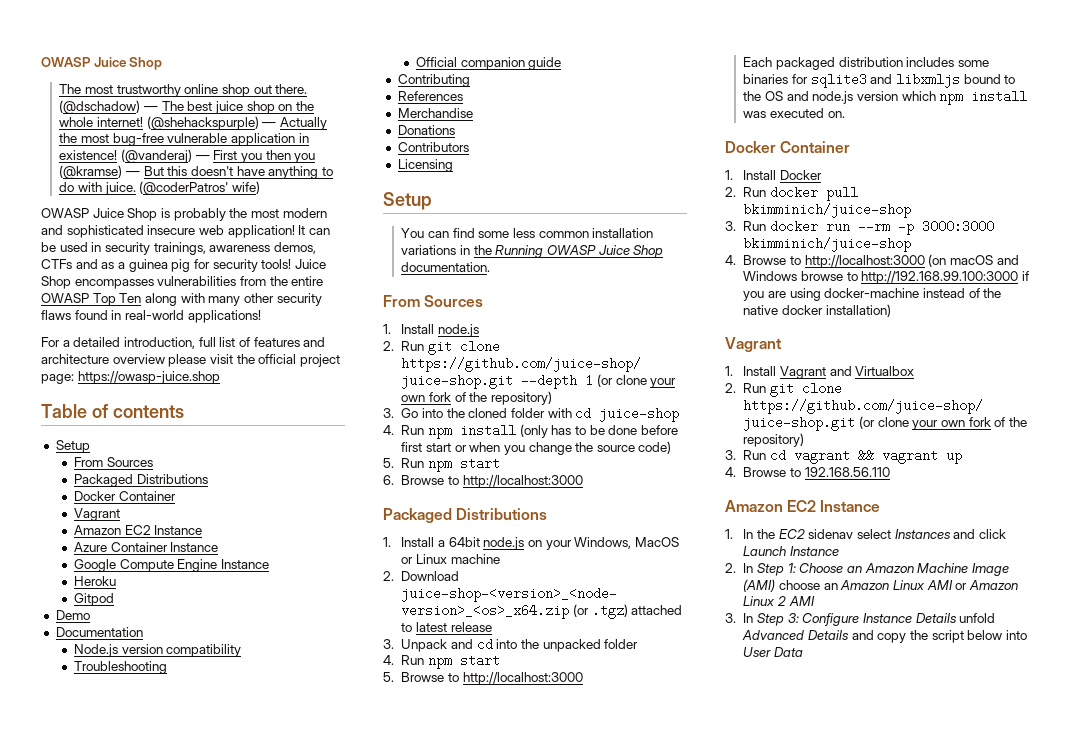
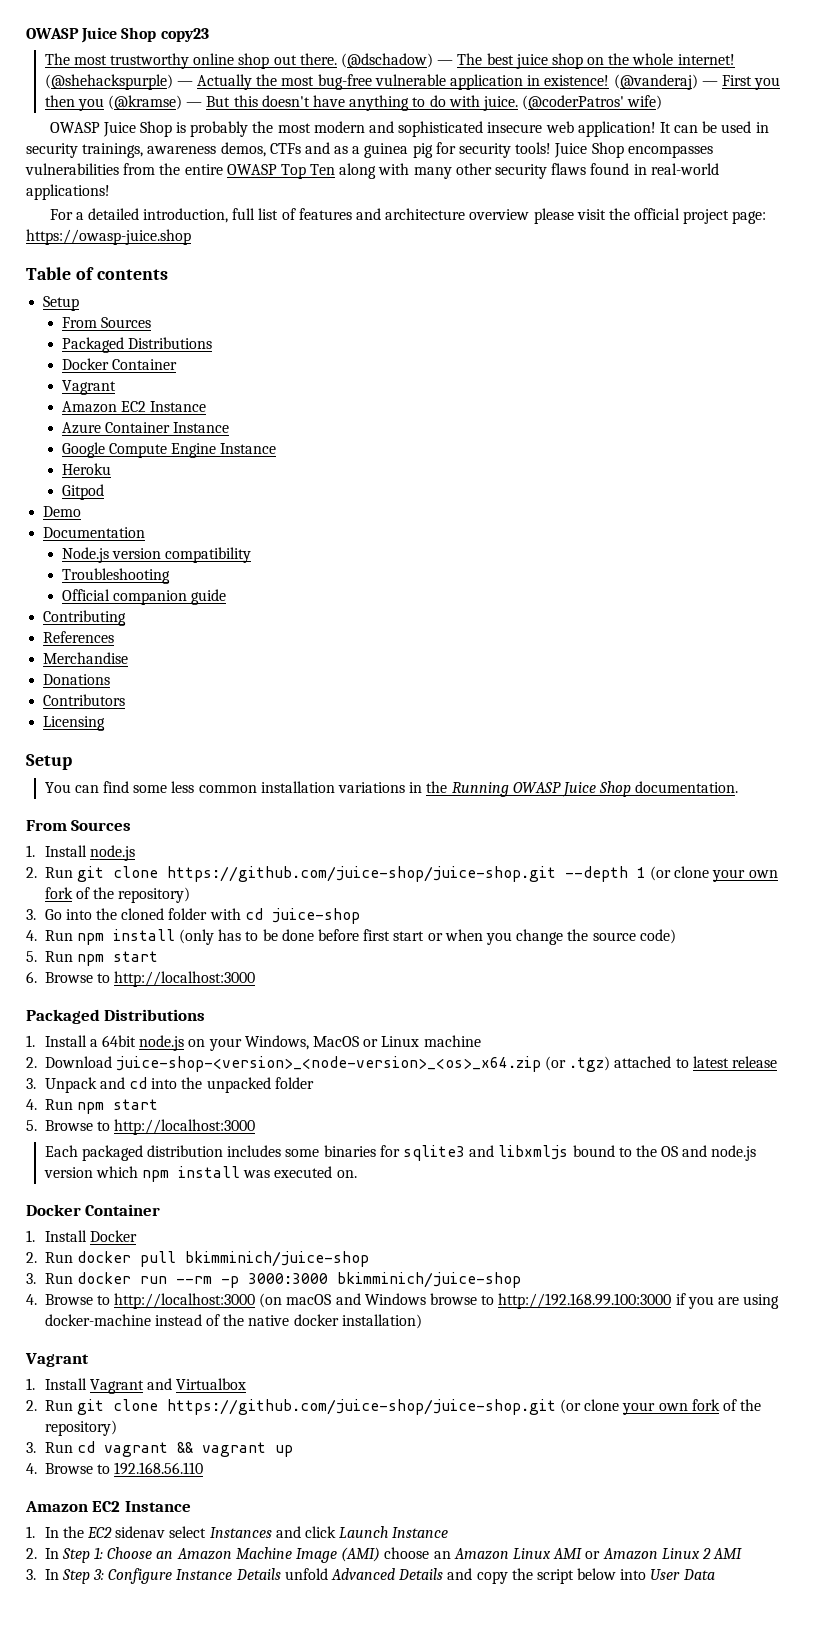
[41,57,163,70] OWASP Juice Shop -> [26,27,209,43] OWASP Juice Shop copy23

